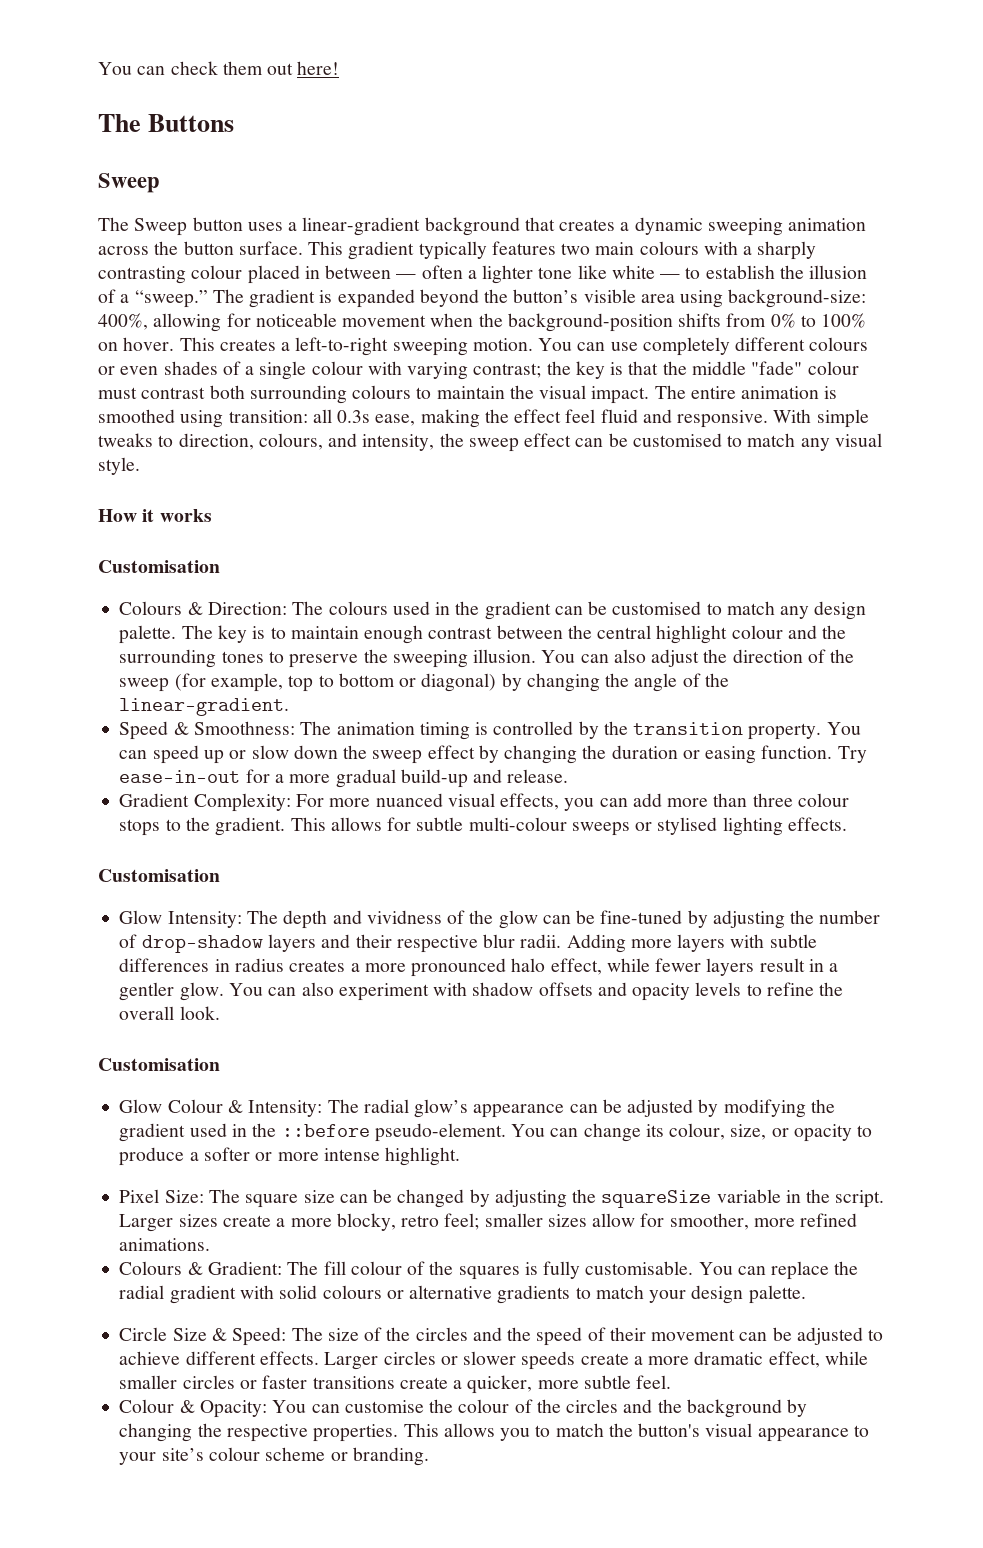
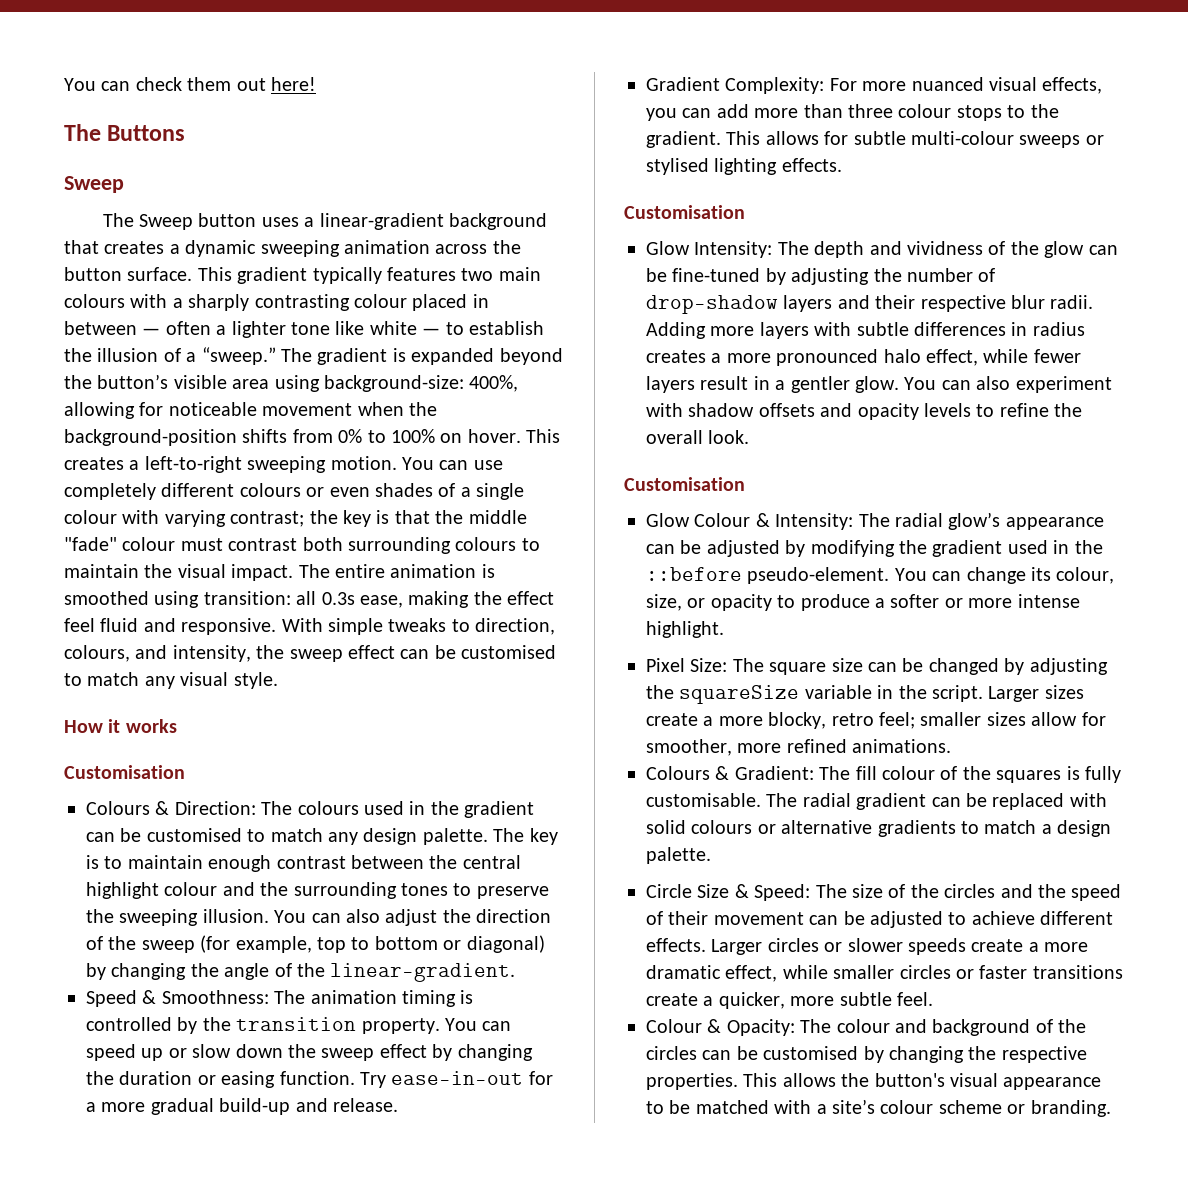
[698,1261,859,1280] [119,1285,236,1304] You can replace the radial gradient -> [766,793,1065,810] The radial gradient can be replaced
[649,1290,687,1303] your -> [1041,824,1052,834] a
[272,1399,782,1418] You can customise the colour of the circles and the background -> [800,1019,1087,1036] [646,1046,859,1060] The colour and background of the circles can be customised
[500,1423,604,1441] you to match -> (836, 1080) none
[119,1452,157,1465] your -> [669,1100,827,1114] be matched with a

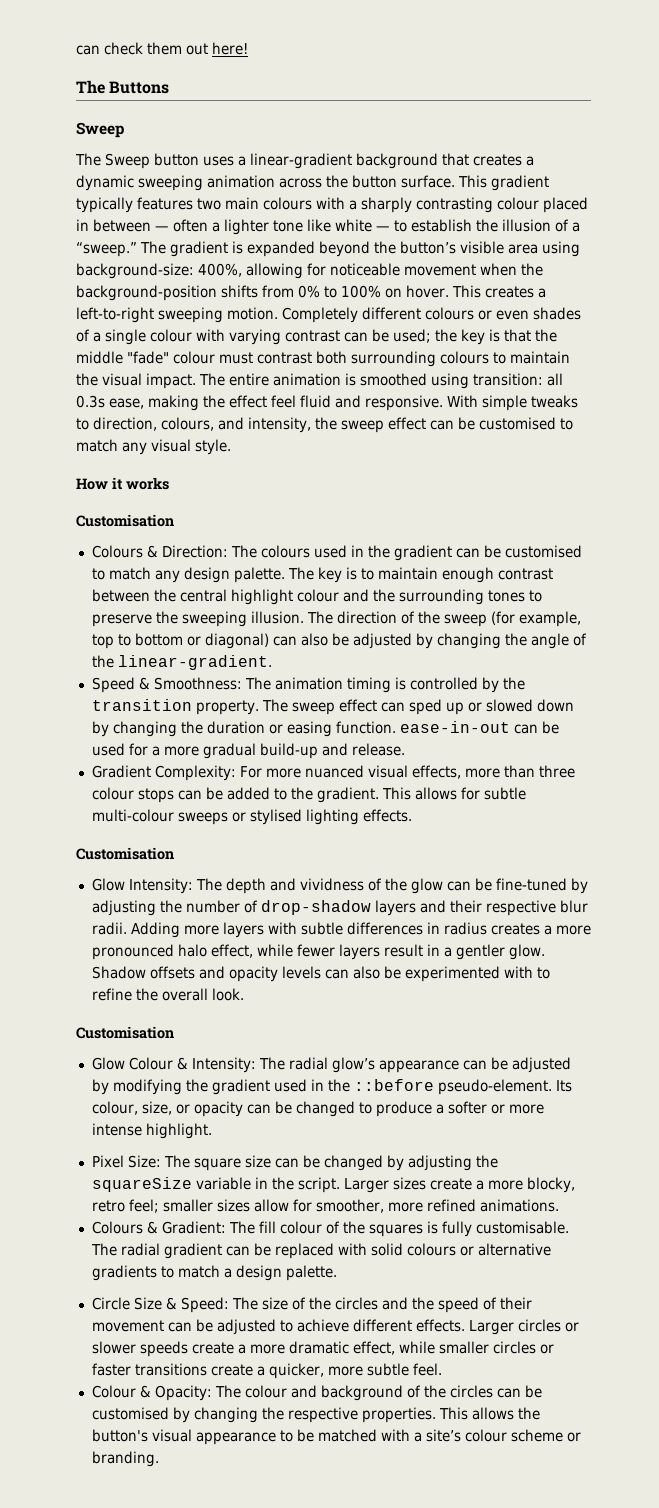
[64,78,96,91] You -> (76, 50) none
[402,457,503,470] [64,483,156,500] You can use completely -> [282,307,358,323] Completely
[230,511,305,527] contrast; -> [285,329,431,343] contrast can be used;
[274,909,471,926] You can also adjust the -> [306,611,333,624] The
(545, 944) none -> [272,633,412,649] can also be adjusted
[445,1018,512,1031] [86,1044,427,1061] You can speed up or slow down the sweep effect -> [261,699,574,715] The sweep effect can sped up or slowed down
[360,1071,524,1088] Try ease-in-out -> [399,721,559,734] [91,743,125,756] ease-in-out can be used
[646,104,749,121] you can add -> (461, 772) none
(1002, 113) none -> [177,787,270,800] can be added
[904,376,1112,393] [646,403,971,420] You can also experiment with shadow offsets and opacity levels -> [91,966,533,982] Shadow offsets and opacity levels can also be experimented with
[894,567,1051,584] You can change its -> [555,1080,572,1092] Its
(772, 602) none -> [246,1101,355,1117] can be changed

